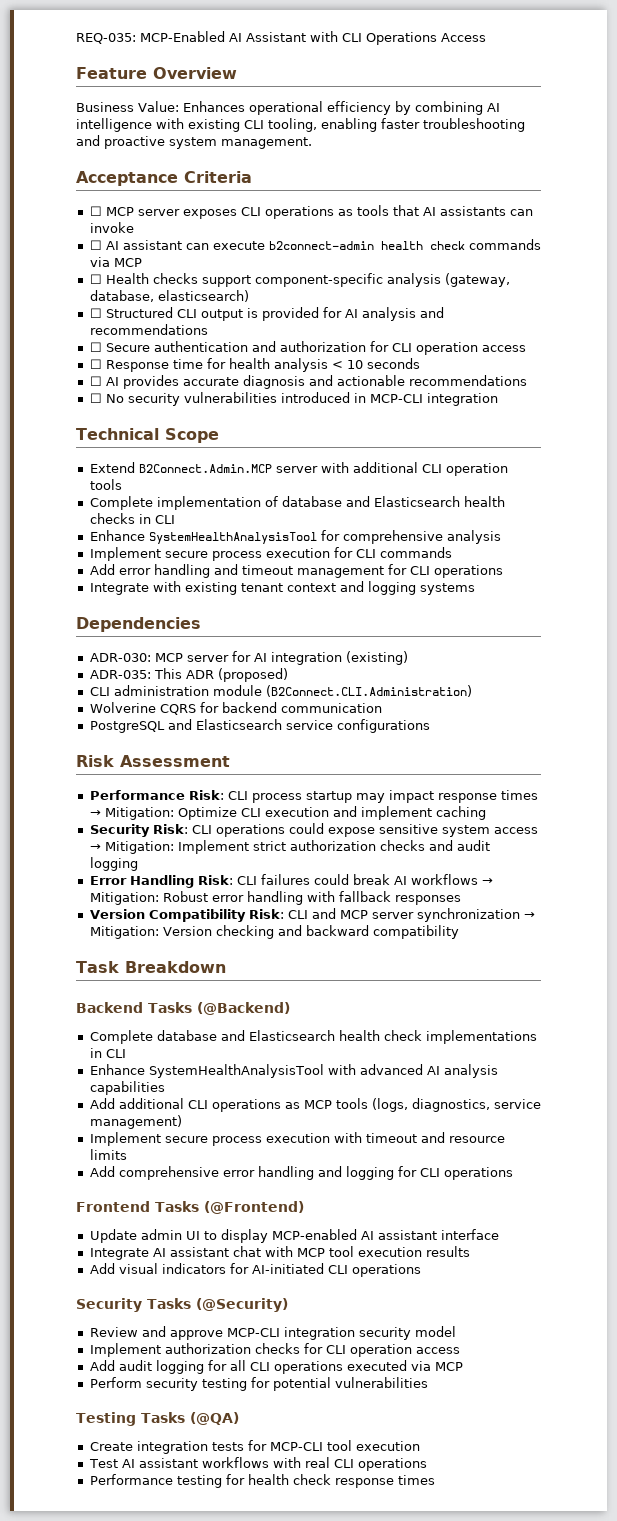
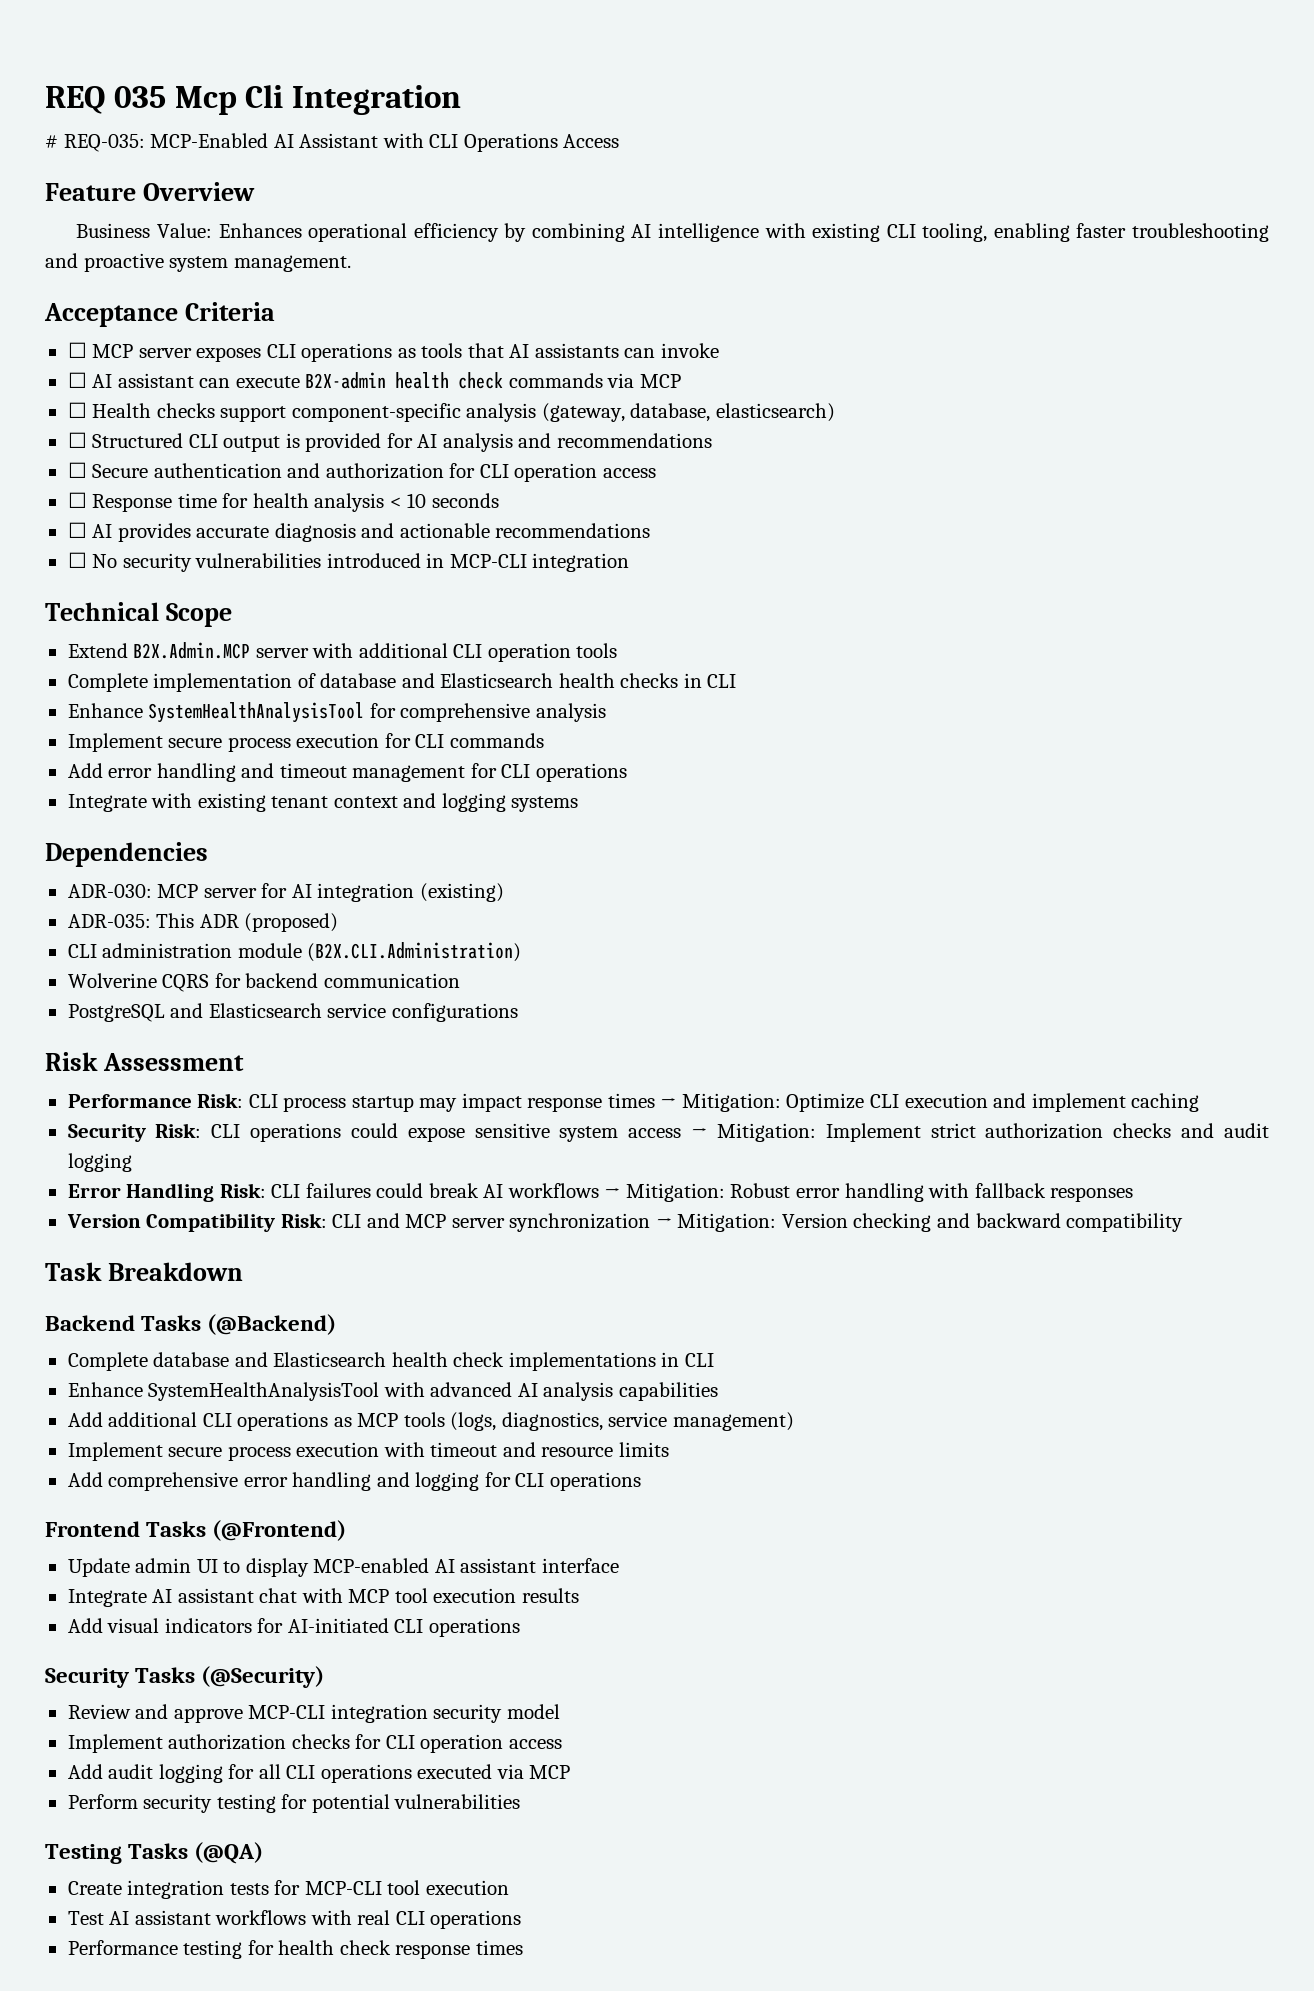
(76, 38) none -> [45,85,462,115] [45,135,58,148] REQ 035 Mcp Cli Integration // #
[268,241,374,250] b2connect-admin -> [305,372,387,389] B2X-admin
[138,464,272,473] B2Connect.Admin.MCP -> [133,642,251,659] B2X.Admin.MCP
[265,685,472,697] (B2Connect.CLI.Administration) -> [307,942,522,962] (B2X.CLI.Administration)

